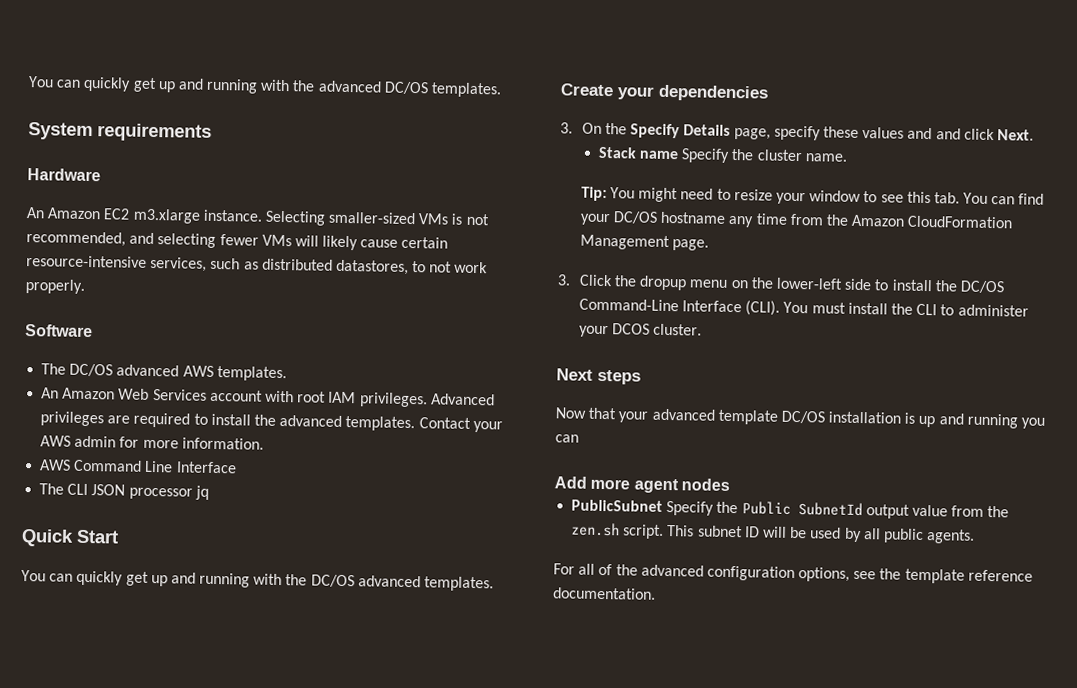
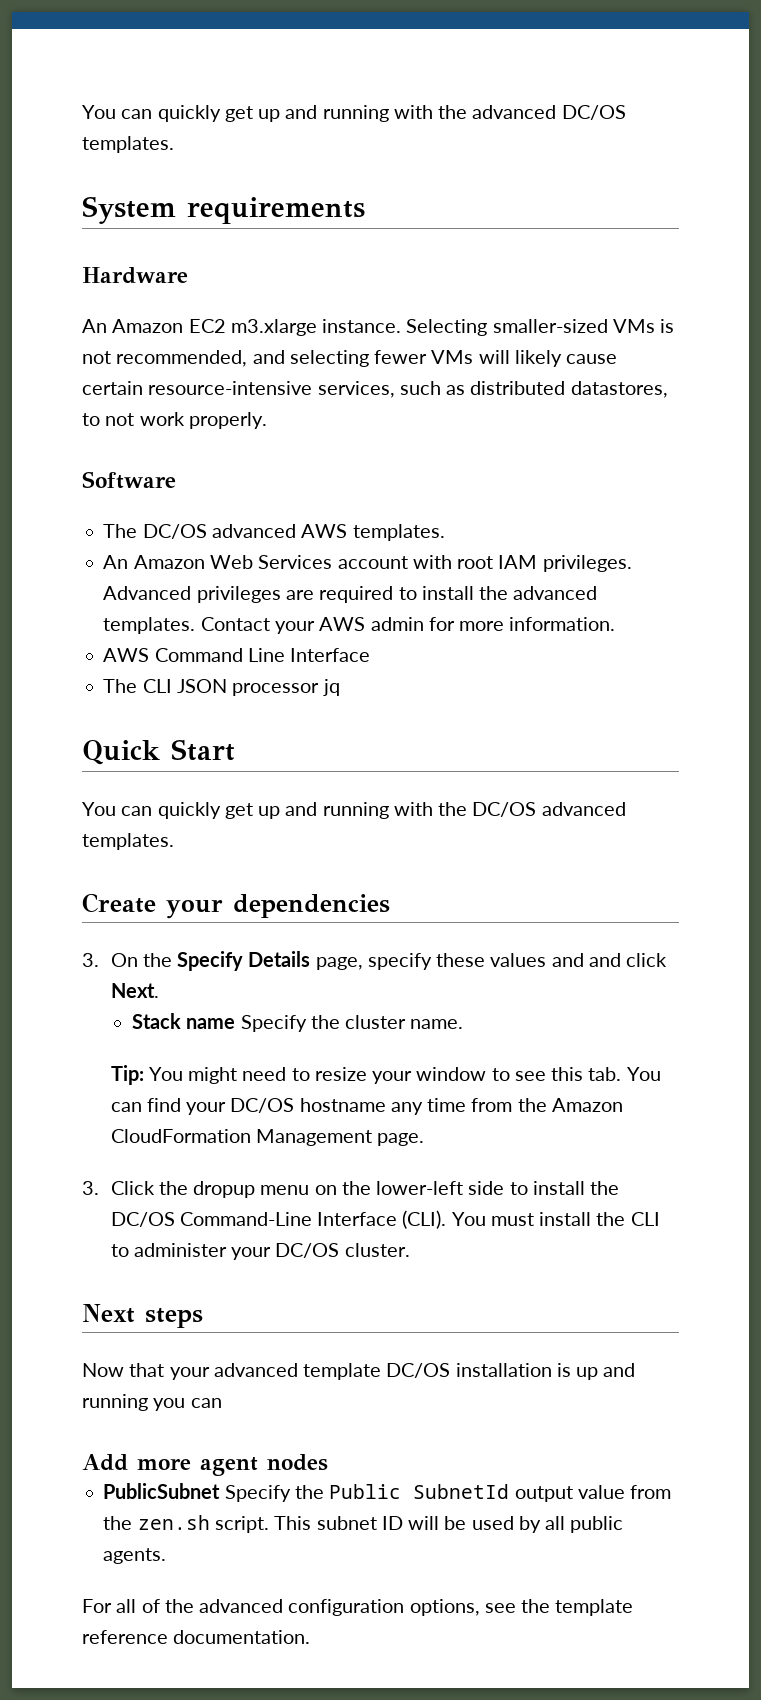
[612,323,651,335] DCOS -> [275,1243,340,1258] DC/OS

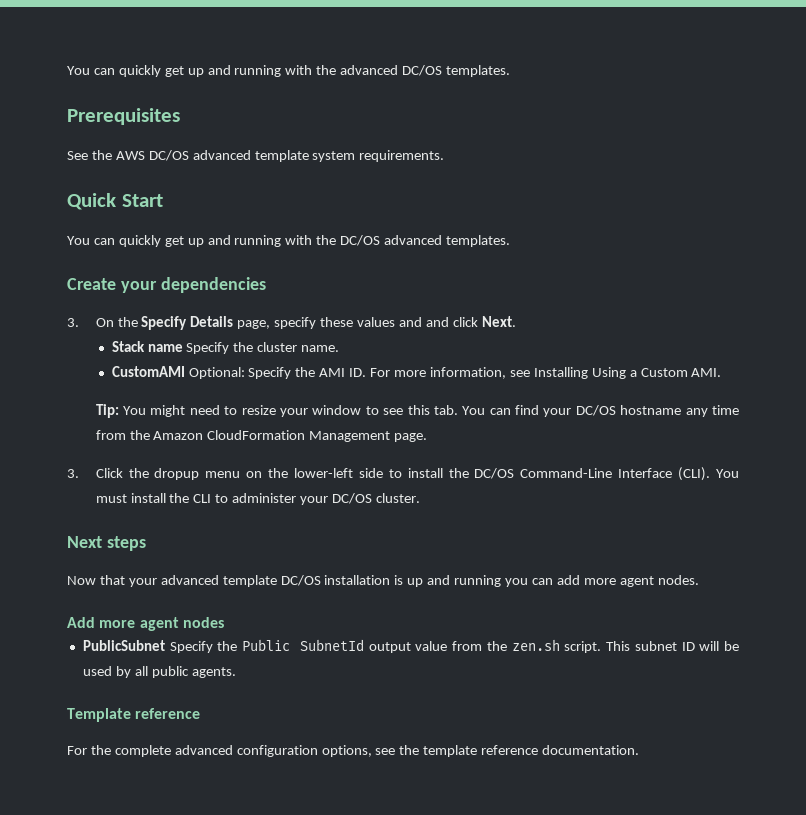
[82,196,365,224] [82,267,188,284] [82,319,675,336] [82,350,618,367] [82,381,668,398] [82,412,267,429] [82,471,176,489] [103,524,445,541] [103,555,632,572] [103,586,598,603] [103,617,616,634] [103,648,371,662] [103,679,340,696] System requirements // Hardware // An Amazon EC2 m3.xlarge instance. Selecting smaller-sized VMs is not recommended, and selecting fewer VMs will likely cause certain resource-intensive services, such as distributed datastores, to not work properly. // Software // The DC/OS advanced AWS templates. // An Amazon Web Services account with root IAM privileges. Advanced privileges are required to install the advanced templates. Contact your AWS admin for more information. // AWS Command Line Interface // The CLI JSON processor jq -> [67,108,180,125] [67,150,445,162] Prerequisites // See the AWS DC/OS advanced template system requirements.
(464, 1024) none -> [111,366,722,379] // CustomAMI Optional: Specify the AMI ID. For more information, see Installing Using a Custom AMI.
(222, 1403) none -> [556,575,699,587] add more agent nodes.
[82,1599,194,1613] // For all of the -> [67,708,201,722] [67,745,171,757] // Template reference // For the complete

